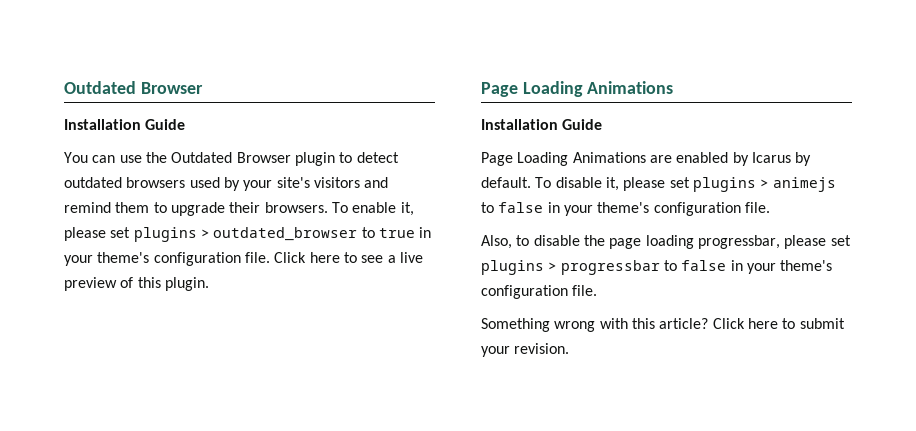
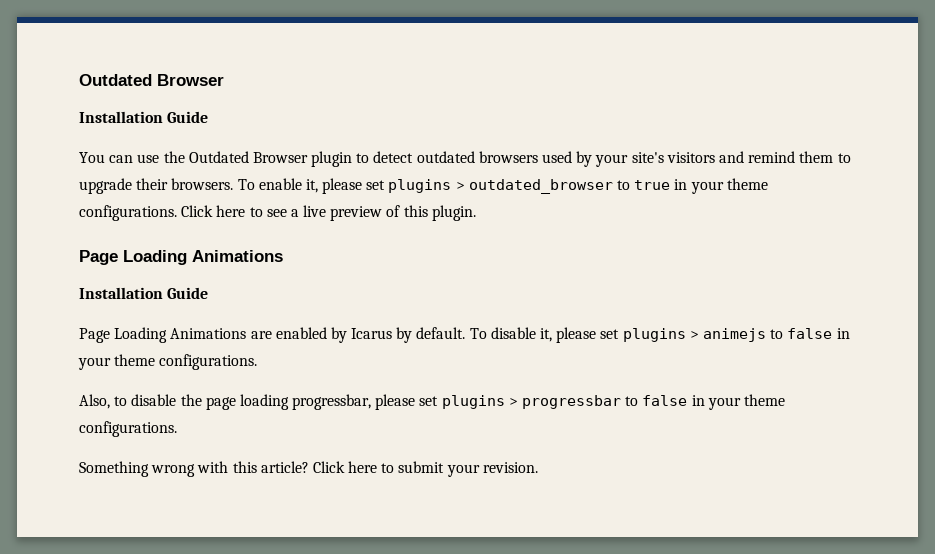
[97,252,270,266] theme's configuration file. -> [726,178,768,190] [79,205,177,221] theme configurations.
[597,202,770,216] theme's configuration file. -> [114,354,258,370] theme configurations.
[780,260,833,271] [481,285,598,299] theme's configuration file. -> [743,394,785,406] [79,421,177,437] theme configurations.

